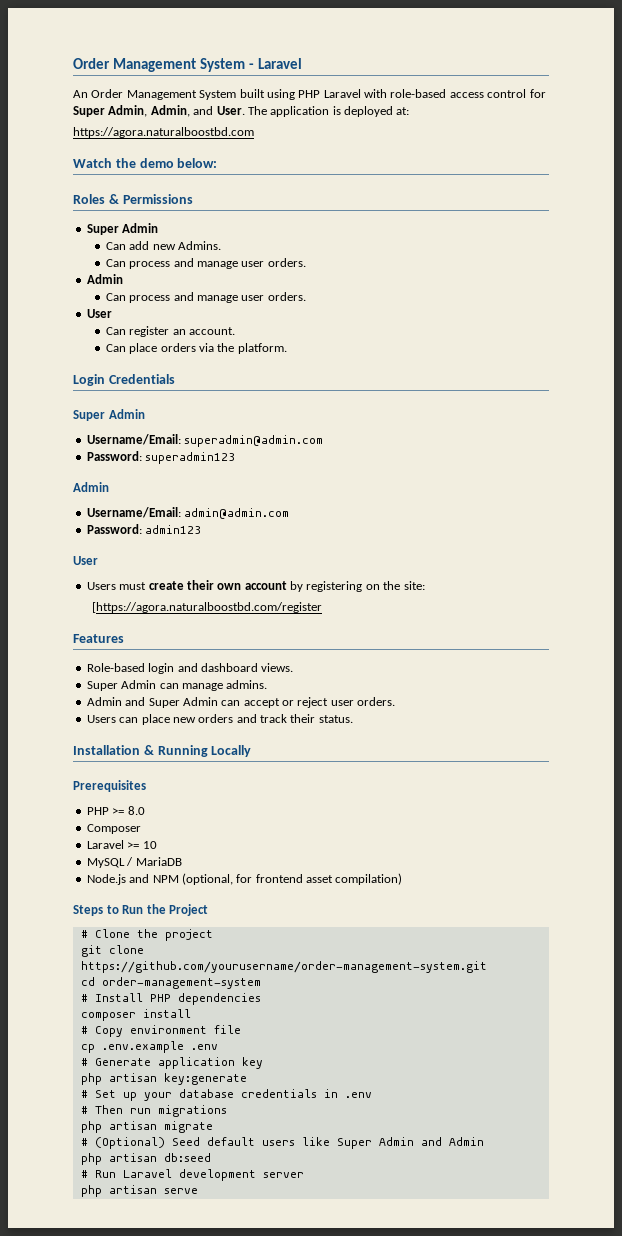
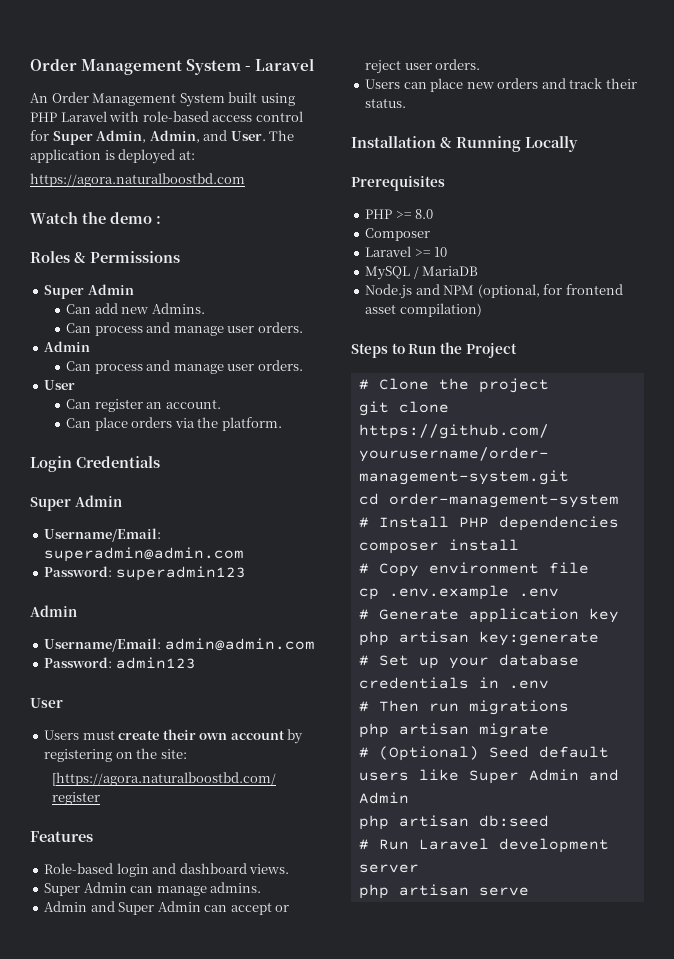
[177,158,218,168] below: -> [156,216,161,224] :

